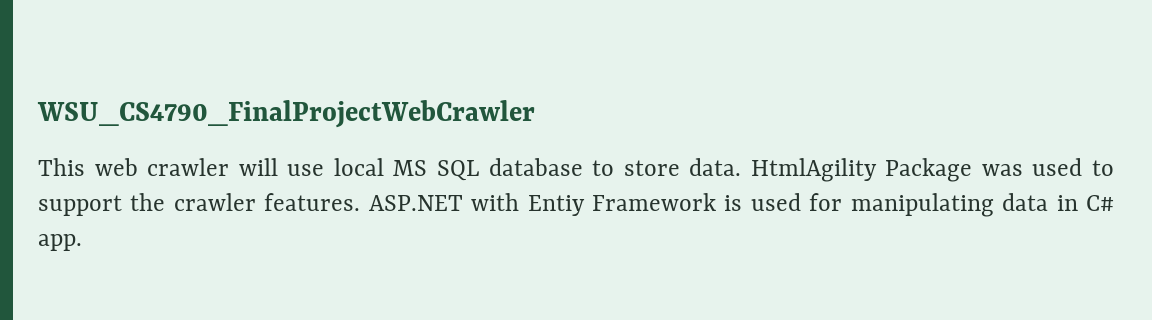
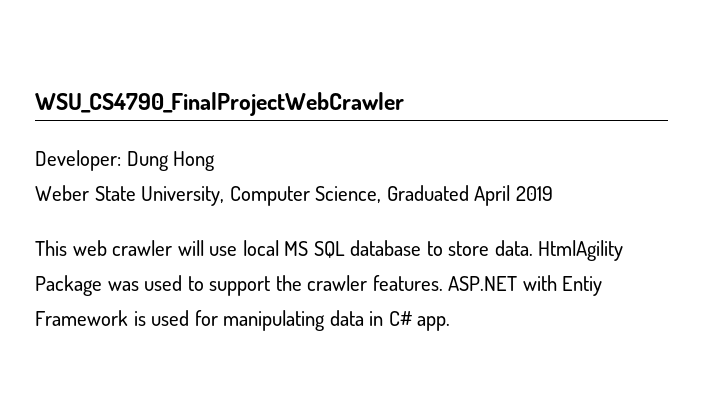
(535, 114) none -> [35,150,216,171] [35,185,553,206] // Developer: Dung Hong // Weber State University, Computer Science, Graduated April 2019

